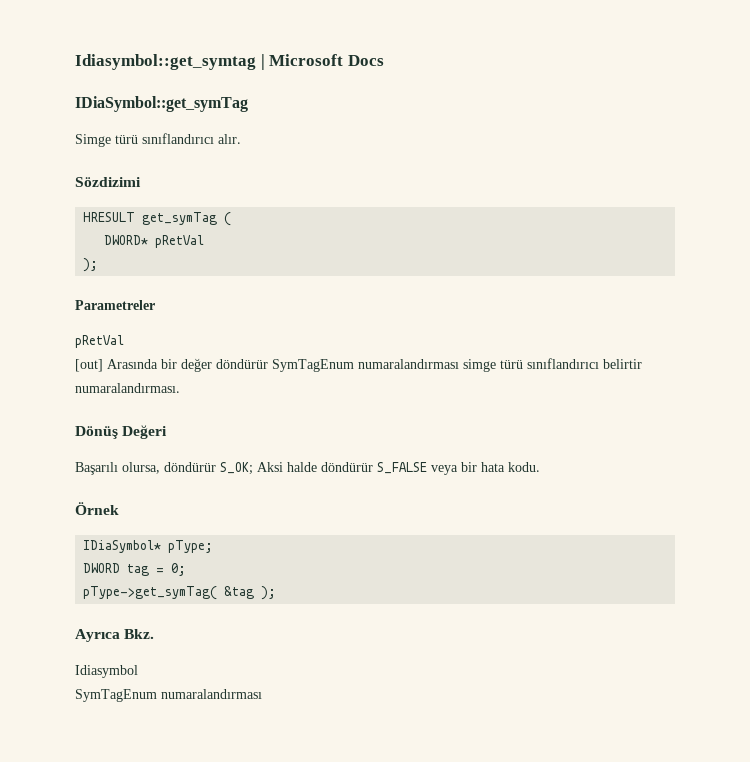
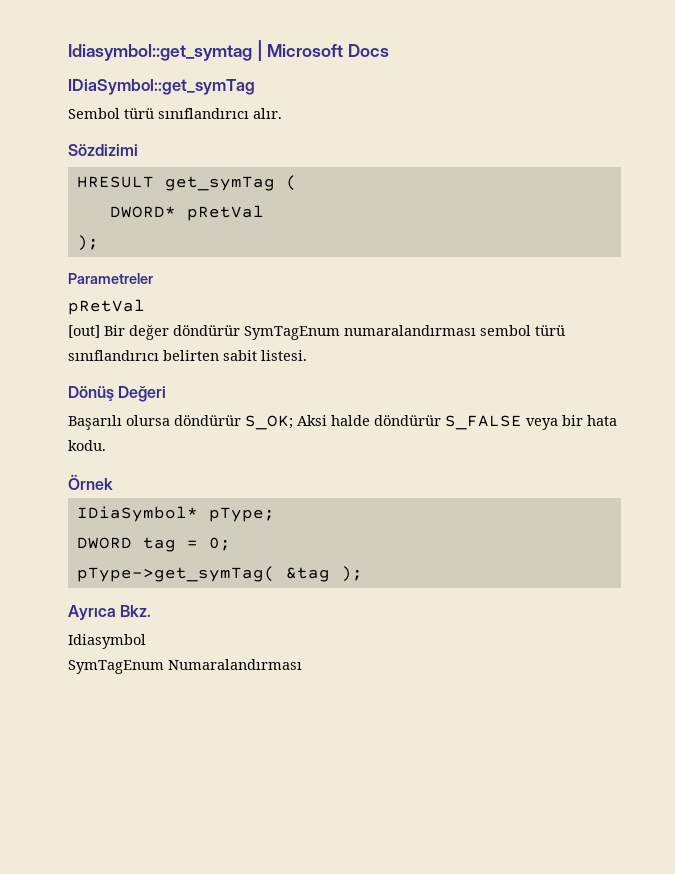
[75,134,111,147] Simge -> [68,108,120,119] Sembol
[107,359,177,369] Arasında bir -> [104,325,125,336] Bir
[463,358,642,372] [75,383,180,393] simge türü sınıflandırıcı belirtir numaralandırması. -> [480,325,565,336] [68,350,307,361] sembol türü sınıflandırıcı belirten sabit listesi.
[122,462,160,474] olursa, -> [126,415,170,426] olursa
[161,689,262,699] numaralandırması -> [168,659,302,670] Numaralandırması

